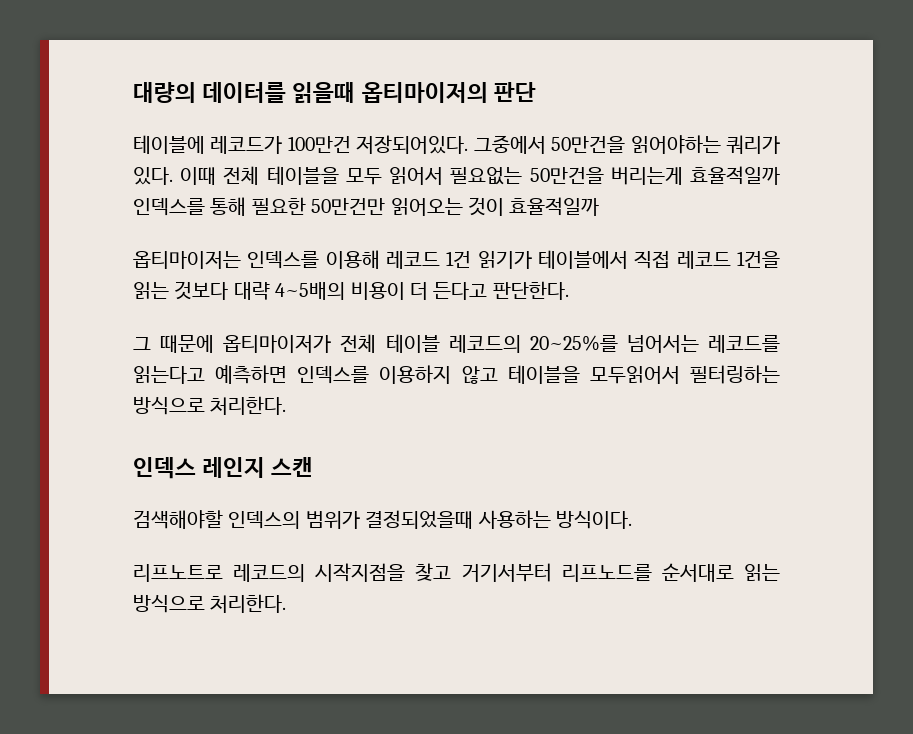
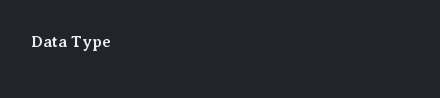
[133,82,536,103] [133,135,780,154] [133,166,780,185] [133,197,600,216] [133,250,780,269] [133,281,569,300] [133,334,780,353] [133,365,780,384] [133,396,287,415] [133,457,314,479] [133,510,632,529] [133,563,780,582] [133,594,287,613] 대량의 데이터를 읽을때 옵티마이저의 판단 // 테이블에 레코드가 100만건 저장되어있다. 그중에서 50만건을 읽어야하는 쿼리가 있다. 이때 전체 테이블을 모두 읽어서 필요없는 50만건을 버리는게 효율적일까 인덱스를 통해 필요한 50만건만 읽어오는 것이 효율적일까 // 옵티마이저는 인덱스를 이용해 레코드 1건 읽기가 테이블에서 직접 레코드 1건을 읽는 것보다 대략 4~5배의 비용이 더 든다고 판단한다. // 그 때문에 옵티마이저가 전체 테이블 레코드의 20~25%를 넘어서는 레코드를 읽는다고 예측하면 인덱스를 이용하지 않고 테이블을 모두읽어서 필터링하는 방식으로 처리한다. // 인덱스 레인지 스캔 // 검색해야할 인덱스의 범위가 결정되었을때 사용하는 방식이다. // 리프노트로 레코드의 시작지점을 찾고 거기서부터 리프노드를 순서대로 읽는 방식으로 처리한다. -> [31,36,112,51] Data Type

